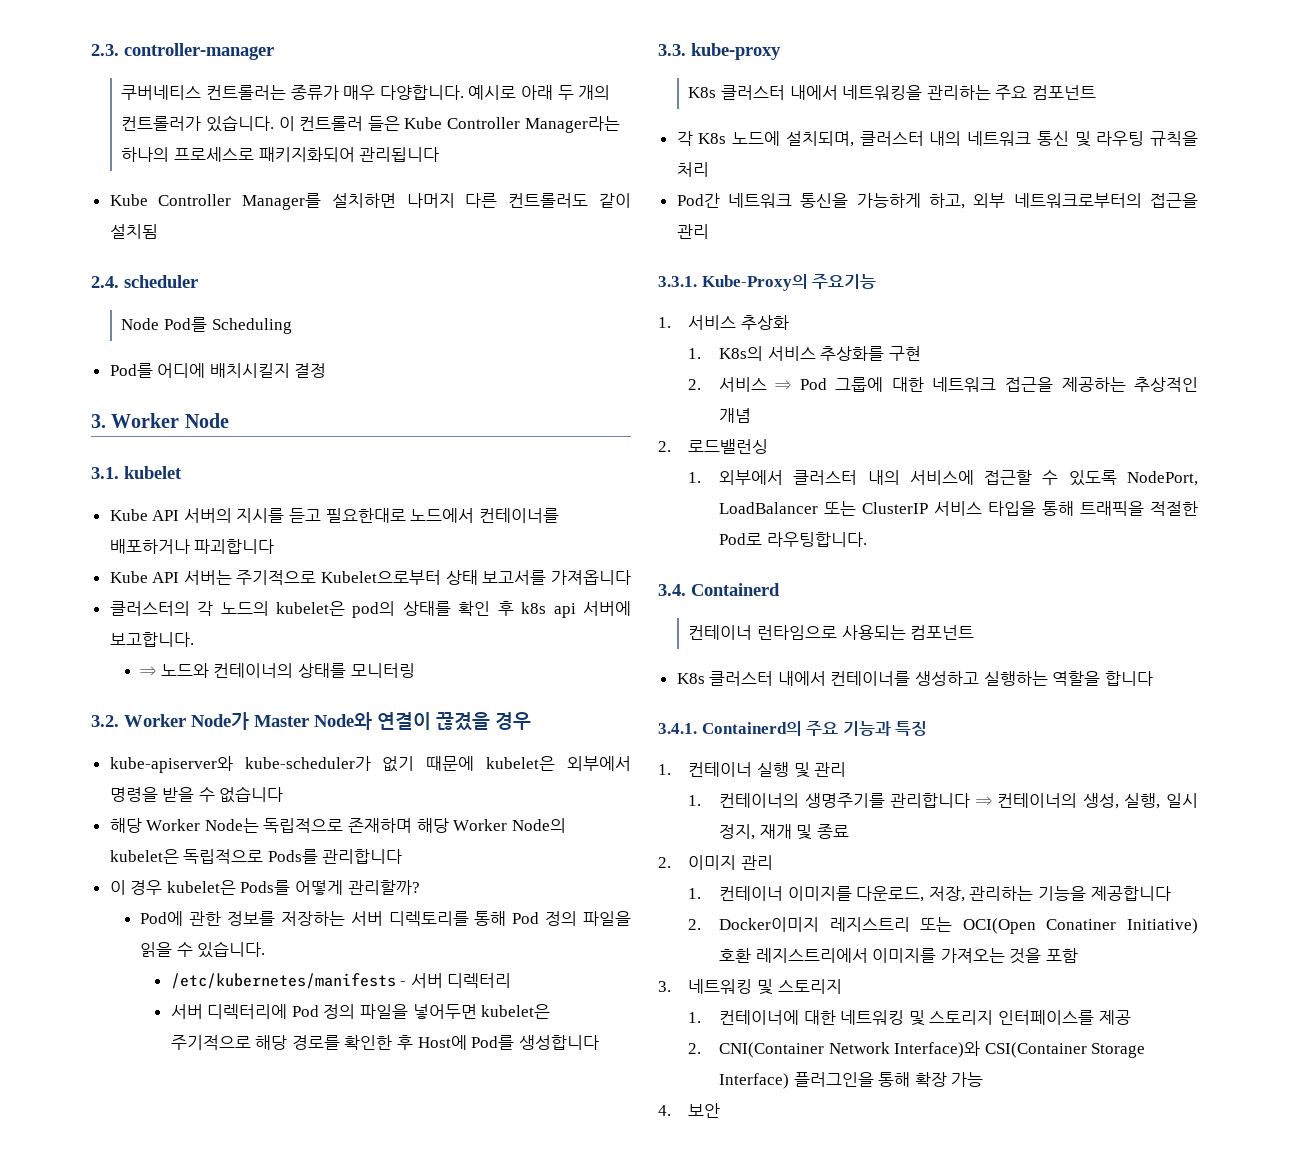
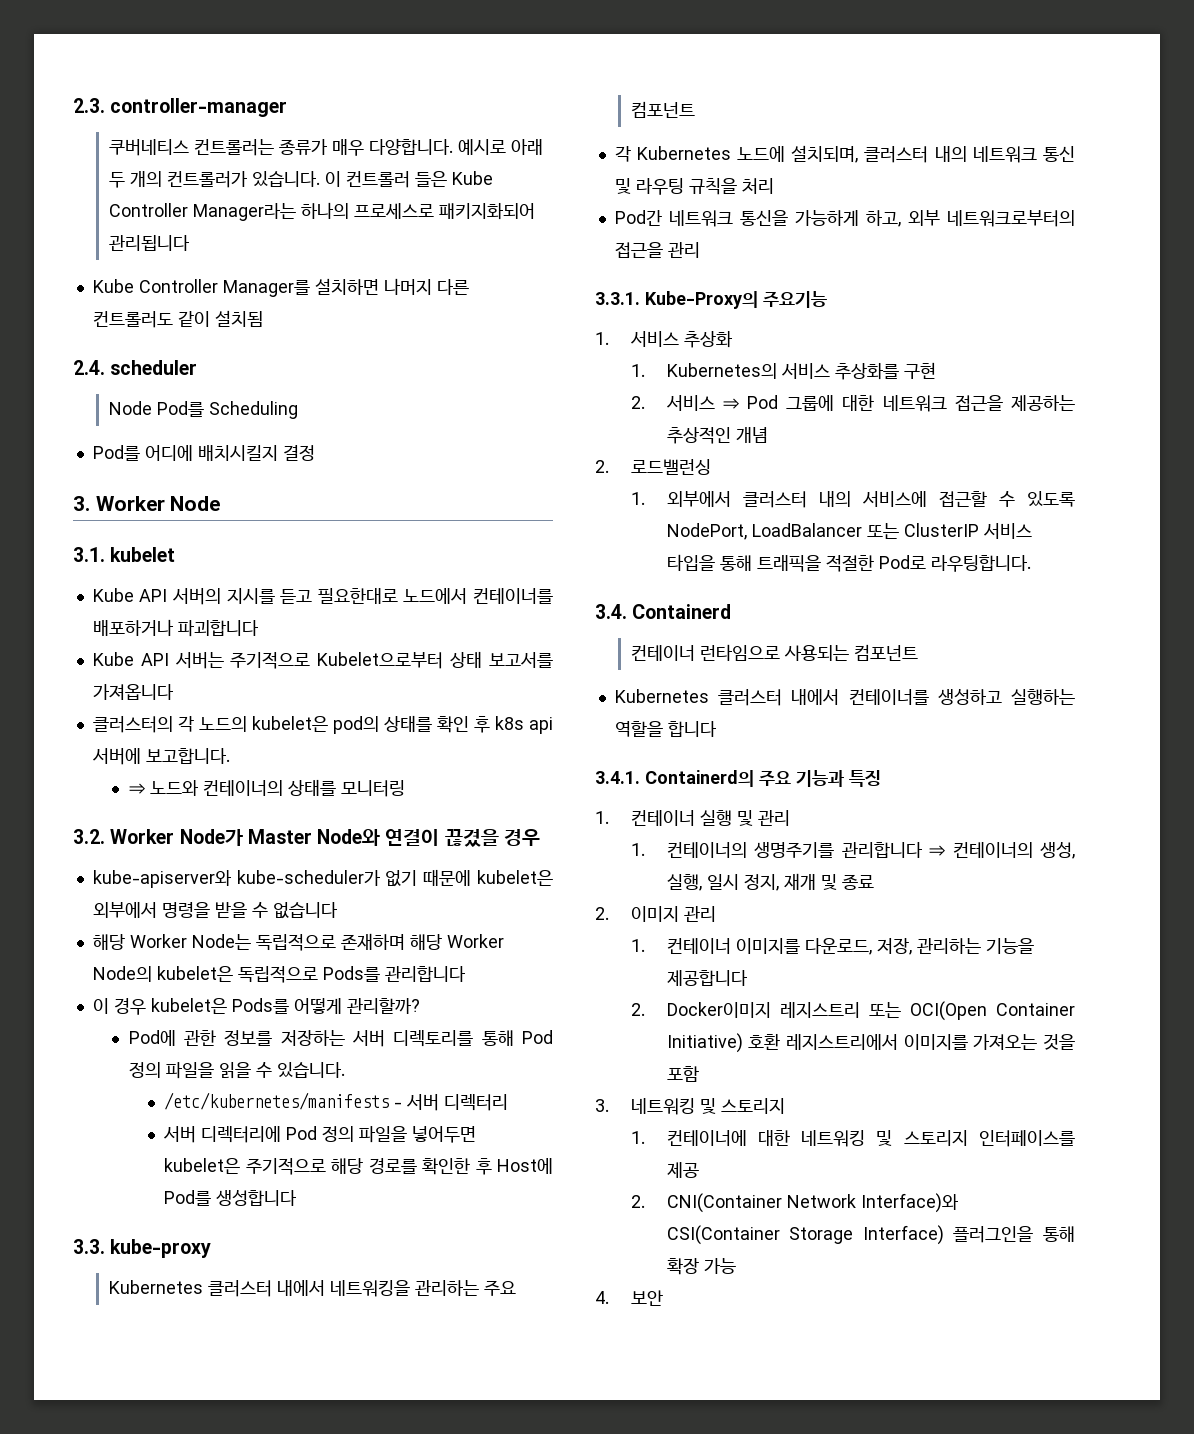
[688,87,717,98] K8s -> [108,1280,203,1294] Kubernetes
[698,133,727,144] K8s -> [636,146,731,160] Kubernetes
[718,346,763,361] K8s의 -> [666,363,777,379] Kubernetes의
[676,673,705,684] K8s -> [614,689,709,703] Kubernetes
[1046,919,1117,930] Conatiner -> [995,1003,1075,1016] Container

